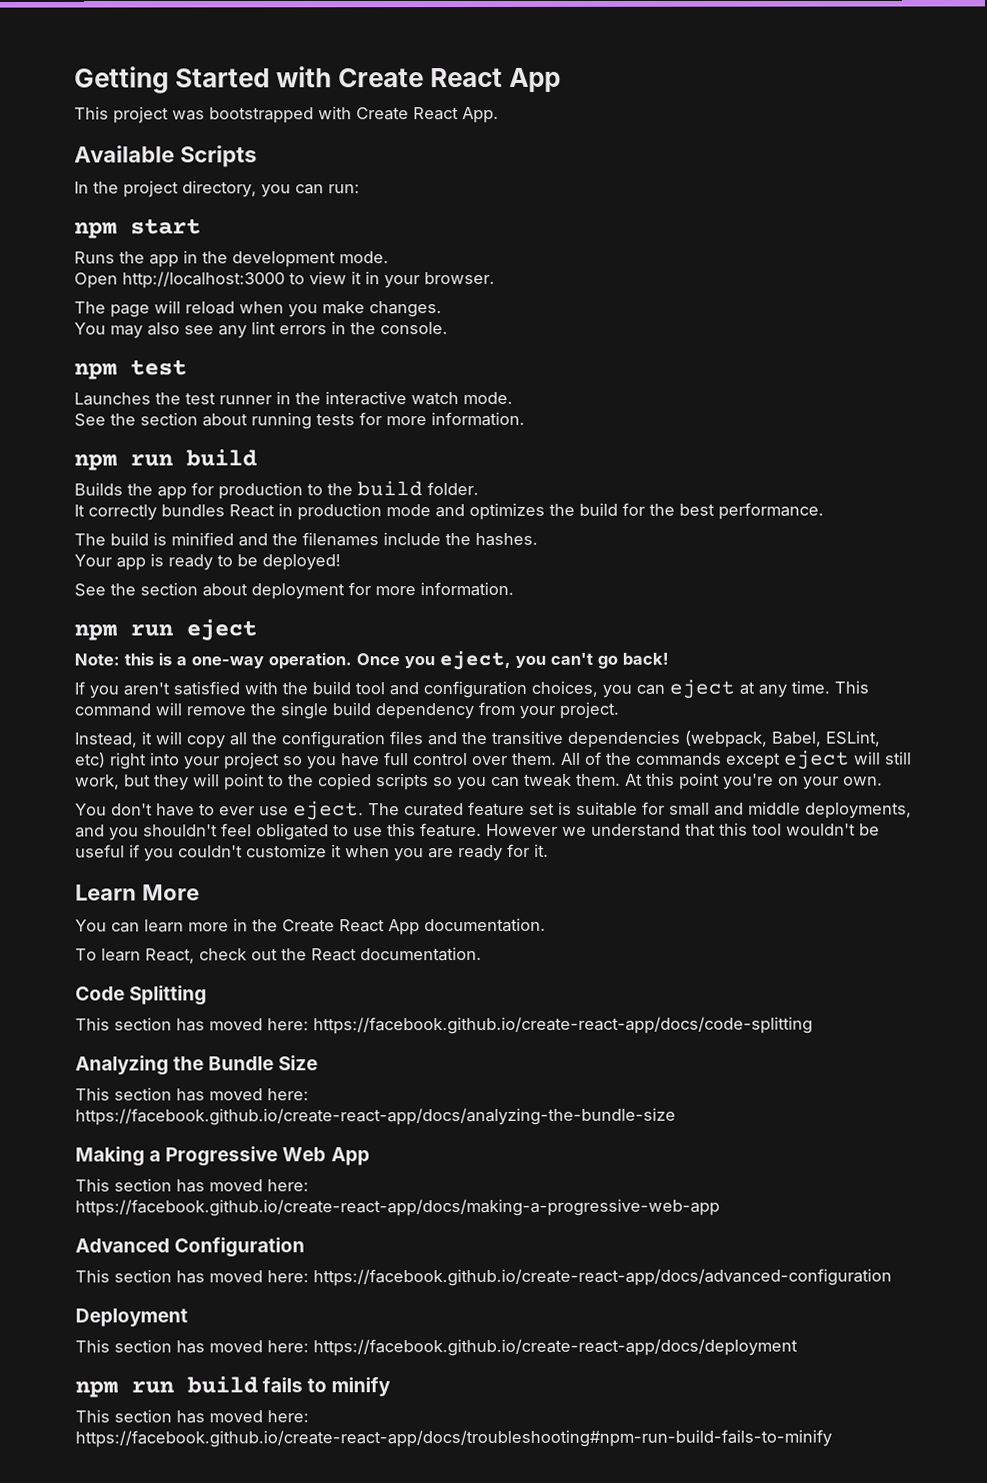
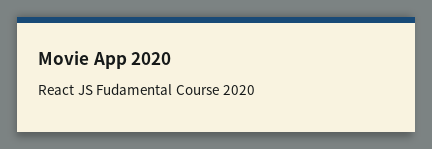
[74,66,562,94] [74,106,499,124] [74,145,257,168] [74,180,360,198] [74,218,201,239] [74,250,389,268] [74,271,495,289] [74,300,442,318] [74,321,448,339] [74,359,187,380] [74,391,513,406] [74,411,525,430] [74,449,257,471] [74,481,479,500] [74,502,824,521] [74,532,538,547] [74,553,341,571] [74,581,514,600] [74,619,257,641] [74,650,669,671] [74,679,869,699] [74,701,619,720] [74,730,881,749] [75,750,912,770] [75,772,883,791] [75,801,912,821] [75,822,880,841] [75,843,549,862] [75,884,200,901] [75,917,546,936] [75,947,482,964] [75,985,208,1006] [75,1016,813,1035] [75,1055,319,1076] [75,1087,309,1102] [75,1107,676,1126] [75,1146,370,1167] [75,1178,309,1193] [75,1198,720,1217] [75,1237,306,1258] [75,1268,892,1287] [75,1308,188,1327] [75,1338,798,1357] [75,1376,392,1398] [75,1409,309,1424] [75,1429,832,1448] Getting Started with Create React App // This project was bootstrapped with Create React App. // Available Scripts // In the project directory, you can run: // npm start // Runs the app in the development mode. // Open http://localhost:3000 to view it in your browser. // The page will reload when you make changes. // You may also see any lint errors in the console. // npm test // Launches the test runner in the interactive watch mode. // See the section about running tests for more information. // npm run build // Builds the app for production to the build folder. // It correctly bundles React in production mode and optimizes the build for the best performance. // The build is minified and the filenames include the hashes. // Your app is ready to be deployed! // See the section about deployment for more information. // npm run eject // Note: this is a one-way operation. Once you eject, you can't go back! // If you aren't satisfied with the build tool and configuration choices, you can eject at any time. This command will remove the single build dependency from your project. // Instead, it will copy all the configuration files and the transitive dependencies (webpack, Babel, ESLint, etc) right into your project so you have full control over them. All of the commands except eject will still work, but they will point to the copied scripts so you can tweak them. At this point you're on your own. // You don't have to ever use eject. The curated feature set is suitable for small and middle deployments, and you shouldn't feel obligated to use this feature. However we understand that this tool wouldn't be useful if you couldn't customize it when you are ready for it. // Learn More // You can learn more in the Create React App documentation. // To learn React, check out the React documentation. // Code Splitting // This section has moved here: https://facebook.github.io/create-react-app/docs/code-splitting // Analyzing the Bundle Size // This section has moved here: https://facebook.github.io/create-react-app/docs/analyzing-the-bundle-size // Making a Progressive Web App // This section has moved here: https://facebook.github.io/create-react-app/docs/making-a-progressive-web-app // Advanced Configuration // This section has moved here: https://facebook.github.io/create-react-app/docs/advanced-configuration // Deployment // This section has moved here: https://facebook.github.io/create-react-app/docs/deployment // npm run build fails to minify // This section has moved here: https://facebook.github.io/create-react-app/docs/troubleshooting#npm-run-build-fails-to-minify -> [38,51,172,69] [38,83,255,95] Movie App 2020 // React JS Fudamental Course 2020

